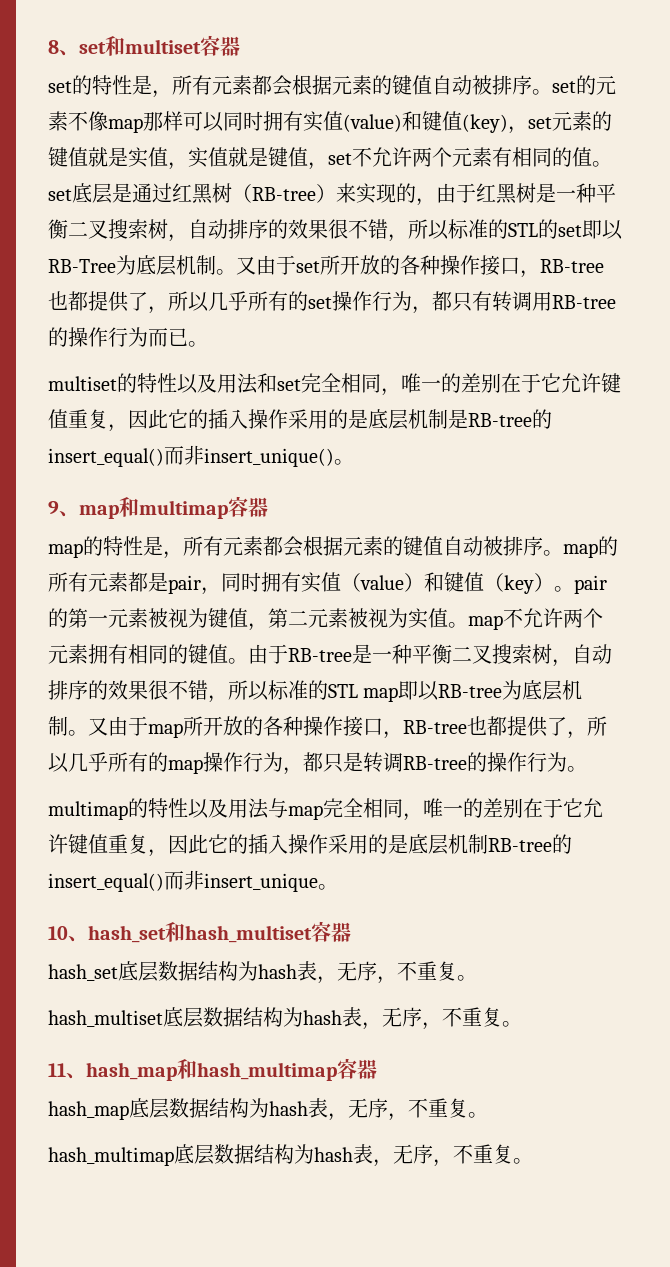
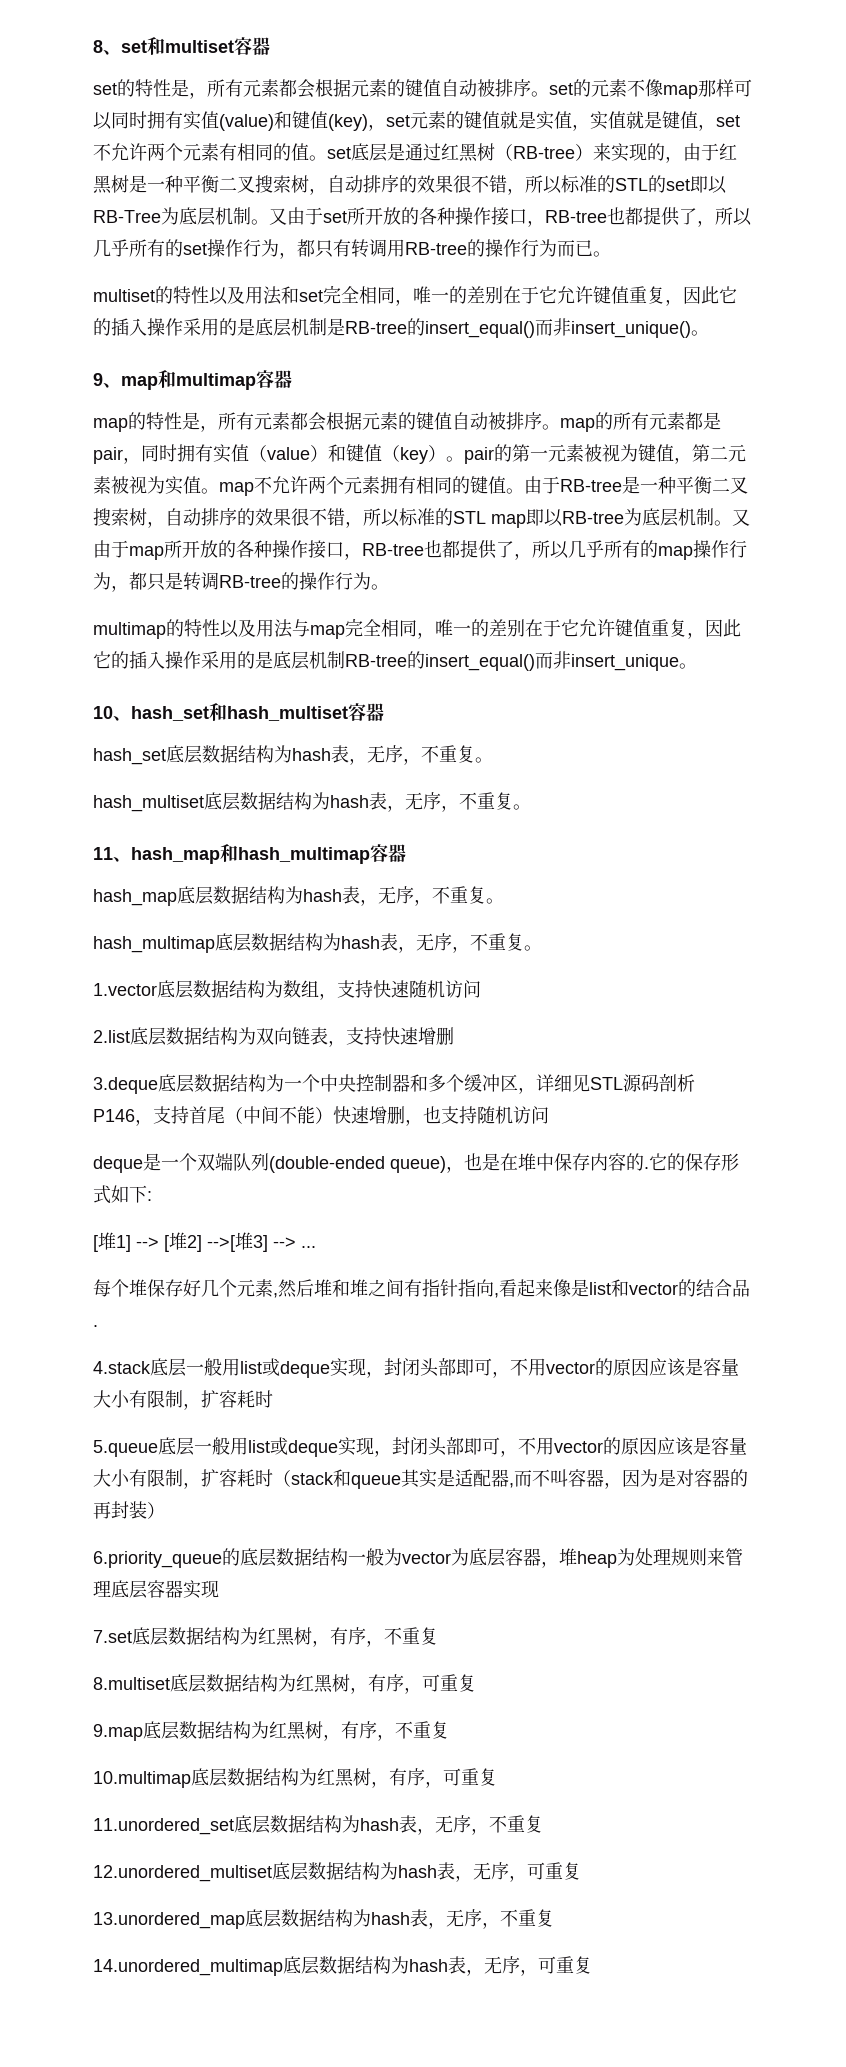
(533, 1161) none -> [93,980,481,1000] [93,1027,454,1047] [93,1074,695,1094] [93,1106,549,1126] [93,1153,739,1173] [93,1185,152,1204] [93,1232,316,1252] [93,1279,750,1298] [93,1325,98,1327] [93,1358,739,1378] [93,1390,273,1410] [93,1437,747,1457] [93,1469,748,1489] [93,1501,165,1519] [93,1548,743,1568] [93,1580,219,1599] [93,1627,438,1647] [93,1674,476,1694] [93,1721,449,1741] [93,1768,497,1788] [93,1815,543,1835] [93,1862,581,1882] [93,1909,554,1929] [93,1956,592,1976] // 1.vector底层数据结构为数组，支持快速随机访问 // 2.list底层数据结构为双向链表，支持快速增删 // 3.deque底层数据结构为一个中央控制器和多个缓冲区，详细见STL源码剖析P146，支持首尾（中间不能）快速增删，也支持随机访问 // deque是一个双端队列(double-ended queue)，也是在堆中保存内容的.它的保存形式如下: // [堆1] --> [堆2] -->[堆3] --> ... // 每个堆保存好几个元素,然后堆和堆之间有指针指向,看起来像是list和vector的结合品. // 4.stack底层一般用list或deque实现，封闭头部即可，不用vector的原因应该是容量大小有限制，扩容耗时 // 5.queue底层一般用list或deque实现，封闭头部即可，不用vector的原因应该是容量大小有限制，扩容耗时（stack和queue其实是适配器,而不叫容器，因为是对容器的再封装） // 6.priority_queue的底层数据结构一般为vector为底层容器，堆heap为处理规则来管理底层容器实现 // 7.set底层数据结构为红黑树，有序，不重复 // 8.multiset底层数据结构为红黑树，有序，可重复 // 9.map底层数据结构为红黑树，有序，不重复 // 10.multimap底层数据结构为红黑树，有序，可重复 // 11.unordered_set底层数据结构为hash表，无序，不重复 // 12.unordered_multiset底层数据结构为hash表，无序，可重复 // 13.unordered_map底层数据结构为hash表，无序，不重复 // 14.unordered_multimap底层数据结构为hash表，无序，可重复

